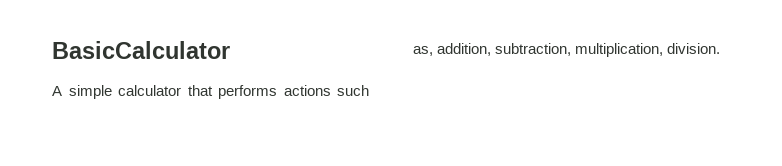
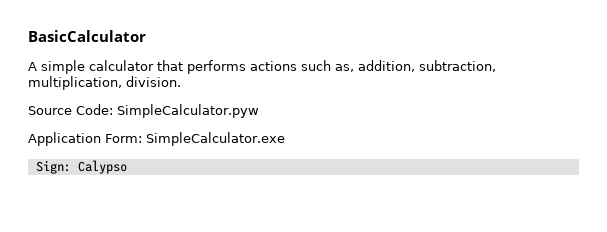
(721, 48) none -> [28,104,259,118] [28,132,285,146] [35,160,127,174] // Source Code: SimpleCalculator.pyw // Application Form: SimpleCalculator.exe // Sign: Calypso

